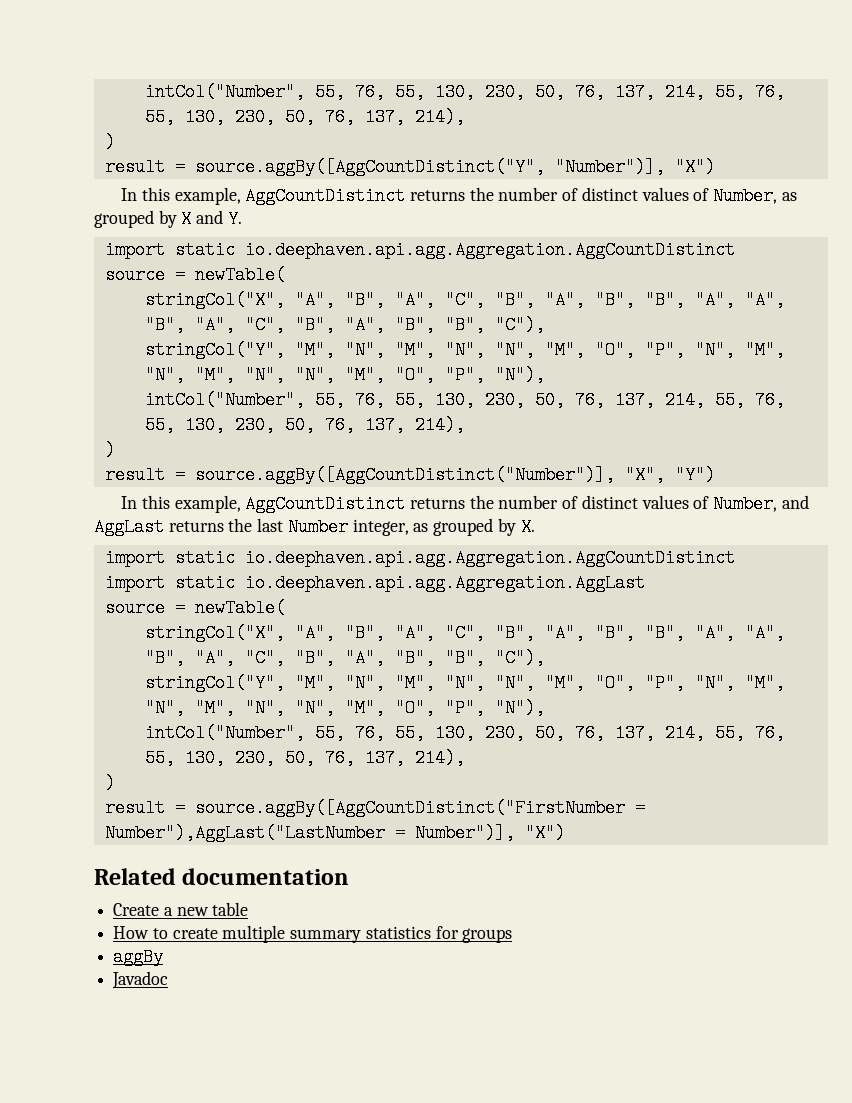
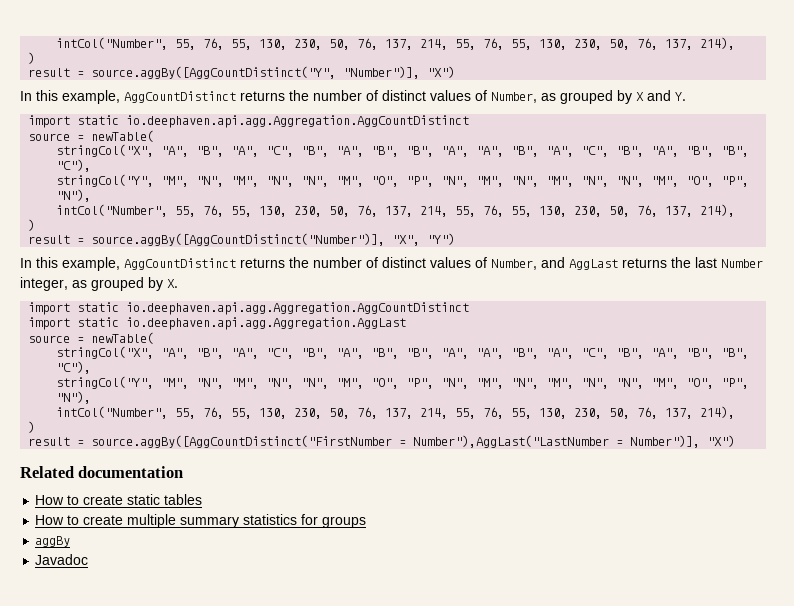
[113,902,249,916] Create a new table -> [35,494,203,505] How to create static tables

